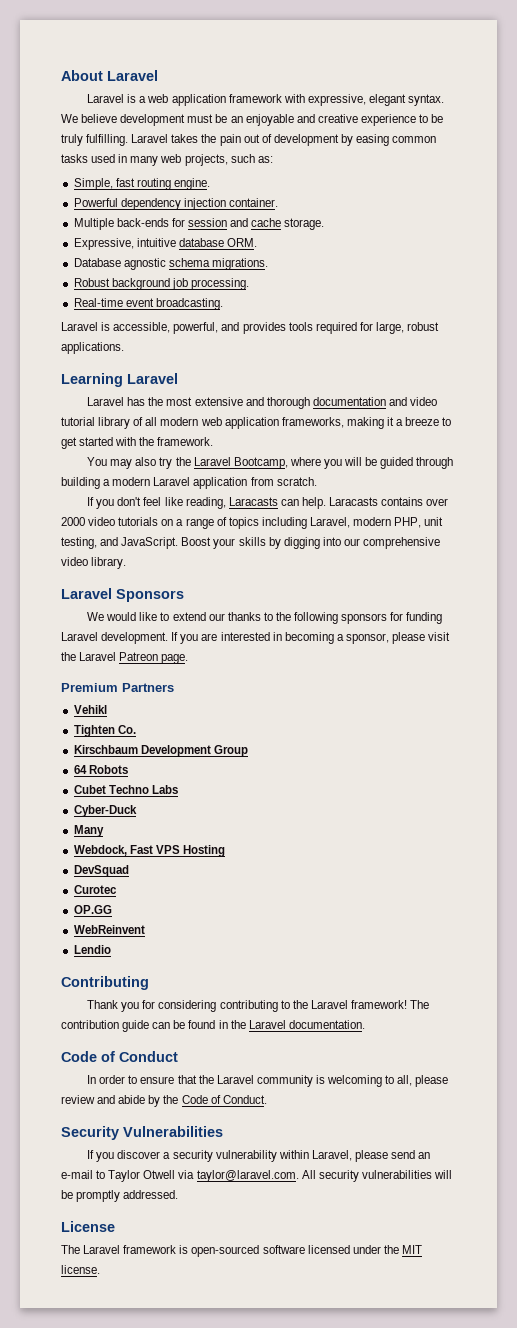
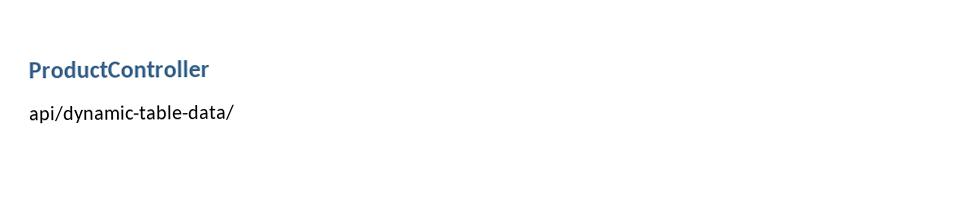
[61,70,158,81] [87,94,445,106] [61,114,444,126] [61,134,437,146] [61,154,273,166] [73,178,210,190] [73,198,278,210] [73,218,325,230] [73,238,257,250] [73,258,268,270] [73,278,249,290] [73,298,223,310] [61,322,440,334] [61,342,124,354] [61,373,178,387] [87,397,438,409] [61,417,452,429] [61,437,214,449] [87,457,454,469] [61,477,317,489] [87,497,449,509] [61,517,444,529] [61,537,441,549] [61,557,127,569] [61,588,184,602] [87,612,443,624] [61,632,451,644] [61,652,189,664] [61,683,174,692] [73,705,107,714] [73,725,136,737] [73,745,248,757] [73,765,128,774] [73,785,178,794] [73,805,137,817] [73,825,104,837] [73,845,225,857] [73,865,129,877] [73,885,117,894] [73,905,112,914] [73,925,145,934] [73,945,111,954] [61,976,149,990] [87,1000,430,1012] [61,1020,365,1032] [61,1051,178,1062] [87,1075,449,1087] [61,1095,267,1107] [61,1126,223,1140] [87,1150,431,1162] [61,1170,452,1182] [61,1190,179,1202] [61,1221,115,1232] [61,1245,422,1257] [61,1265,100,1274] About Laravel // Laravel is a web application framework with expressive, elegant syntax. We believe development must be an enjoyable and creative experience to be truly fulfilling. Laravel takes the pain out of development by easing common tasks used in many web projects, such as: // Simple, fast routing engine. // Powerful dependency injection container. // Multiple back-ends for session and cache storage. // Expressive, intuitive database ORM. // Database agnostic schema migrations. // Robust background job processing. // Real-time event broadcasting. // Laravel is accessible, powerful, and provides tools required for large, robust applications. // Learning Laravel // Laravel has the most extensive and thorough documentation and video tutorial library of all modern web application frameworks, making it a breeze to get started with the framework. // You may also try the Laravel Bootcamp, where you will be guided through building a modern Laravel application from scratch. // If you don't feel like reading, Laracasts can help. Laracasts contains over 2000 video tutorials on a range of topics including Laravel, modern PHP, unit testing, and JavaScript. Boost your skills by digging into our comprehensive video library. // Laravel Sponsors // We would like to extend our thanks to the following sponsors for funding Laravel development. If you are interested in becoming a sponsor, please visit the Laravel Patreon page. // Premium Partners // Vehikl // Tighten Co. // Kirschbaum Development Group // 64 Robots // Cubet Techno Labs // Cyber-Duck // Many // Webdock, Fast VPS Hosting // DevSquad // Curotec // OP.GG // WebReinvent // Lendio // Contributing // Thank you for considering contributing to the Laravel framework! The contribution guide can be found in the Laravel documentation. // Code of Conduct // In order to ensure that the Laravel community is welcoming to all, please review and abide by the Code of Conduct. // Security Vulnerabilities // If you discover a security vulnerability within Laravel, please send an e-mail to Taylor Otwell via taylor@laravel.com. All security vulnerabilities will be promptly addressed. // License // The Laravel framework is open-sourced software licensed under the MIT license. -> [28,59,210,79] [28,104,235,124] ProductController // api/dynamic-table-data/

